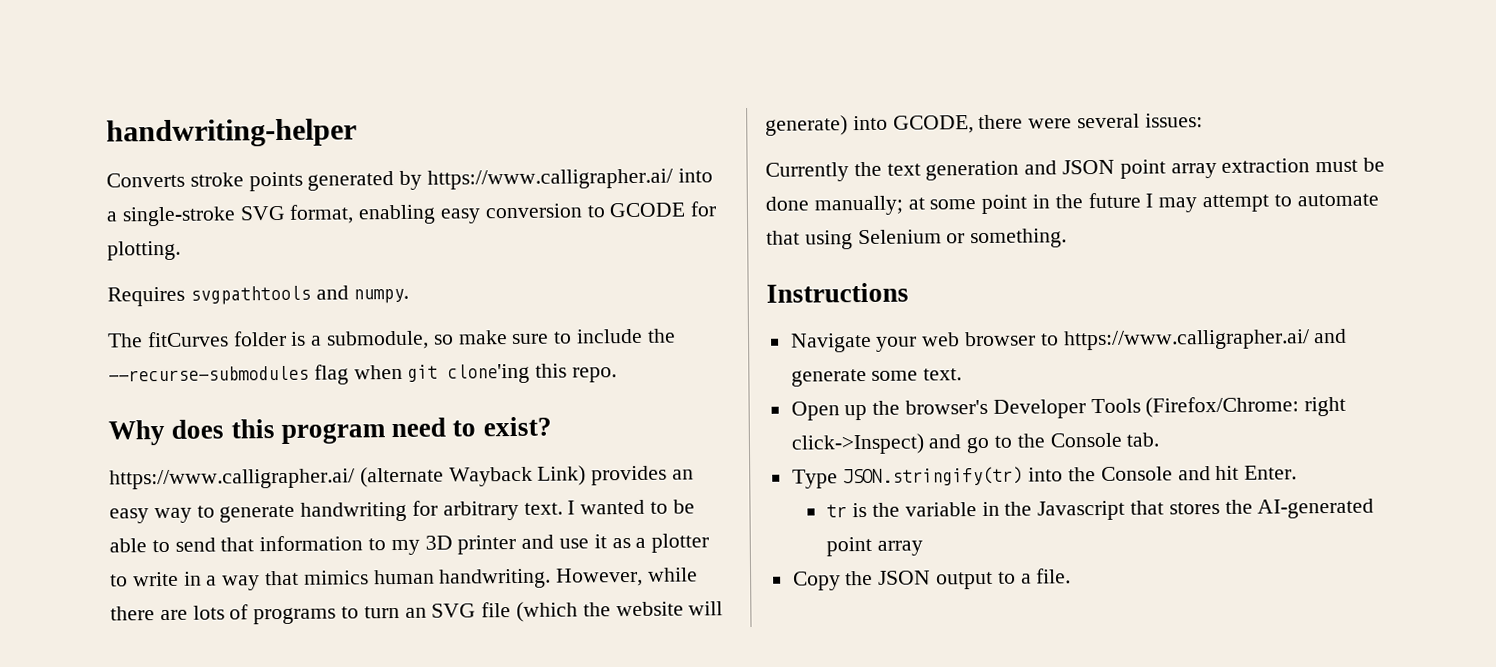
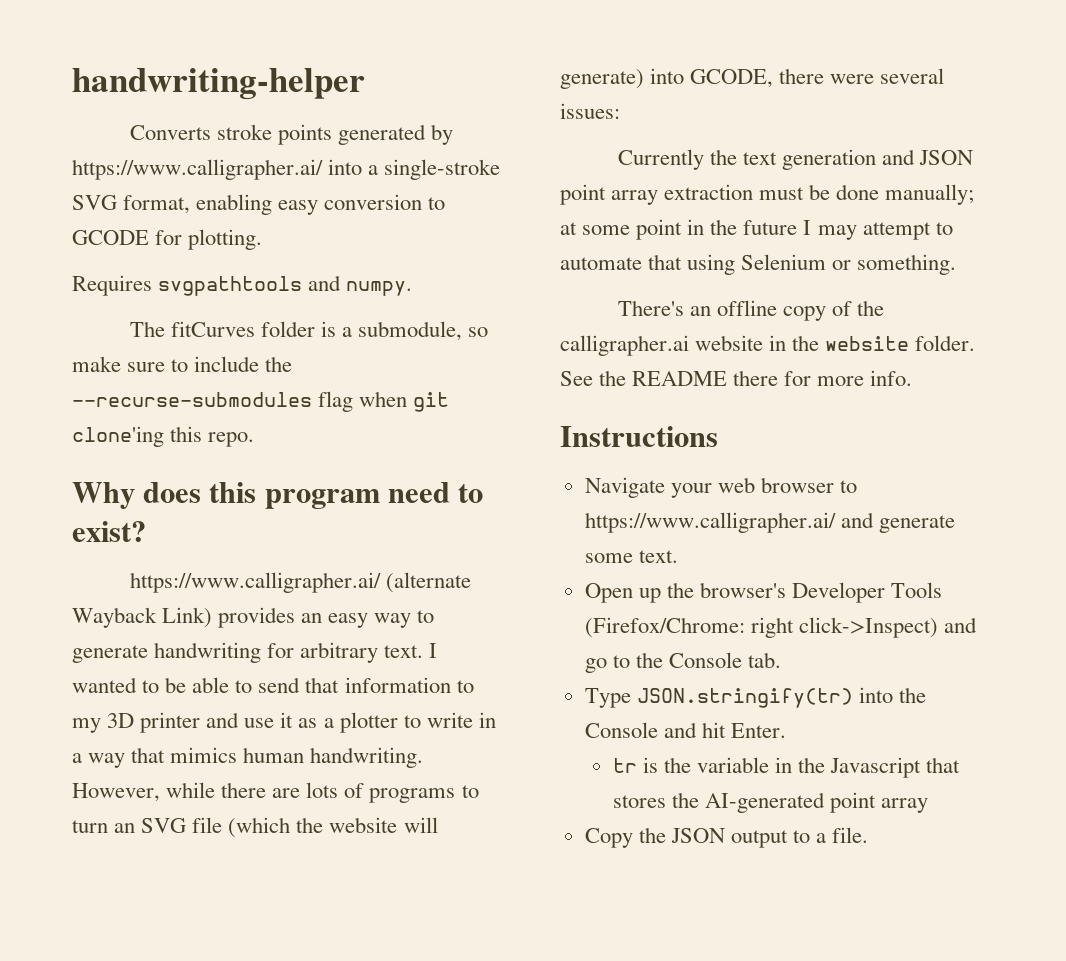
(1068, 238) none -> [617,300,885,321] [560,335,976,356] [560,370,913,386] // There's an offline copy of the calligrapher.ai website in the website folder. See the README there for more info.

